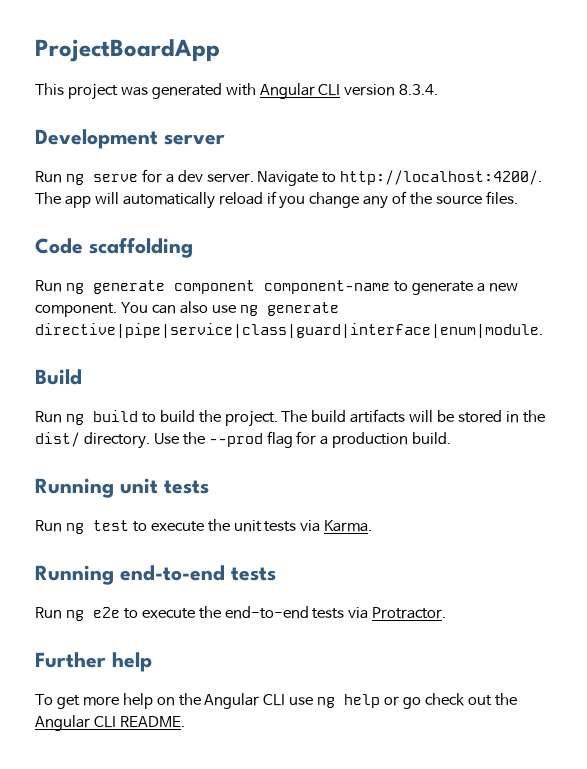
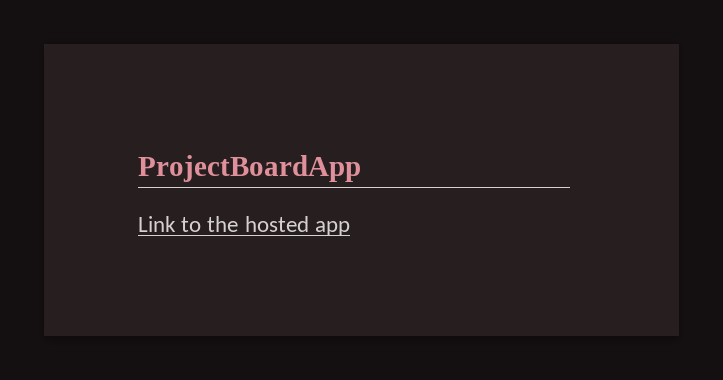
[35,83,439,100] [35,129,225,149] [35,169,543,186] [35,191,518,209] [35,237,193,258] [35,280,518,295] [35,301,339,317] [35,323,543,338] [35,369,82,385] [35,409,545,427] [35,431,452,449] [35,478,209,498] [35,519,373,534] [35,565,276,585] [35,606,447,621] [35,652,152,672] [35,693,517,709] [35,715,185,731] This project was generated with Angular CLI version 8.3.4. // Development server // Run ng serve for a dev server. Navigate to http://localhost:4200/. The app will automatically reload if you change any of the source files. // Code scaffolding // Run ng generate component component-name to generate a new component. You can also use ng generate directive|pipe|service|class|guard|interface|enum|module. // Build // Run ng build to build the project. The build artifacts will be stored in the dist/ directory. Use the --prod flag for a production build. // Running unit tests // Run ng test to execute the unit tests via Karma. // Running end-to-end tests // Run ng e2e to execute the end-to-end tests via Protractor. // Further help // To get more help on the Angular CLI use ng help or go check out the Angular CLI README. -> [138,216,350,236] Link to the hosted app

